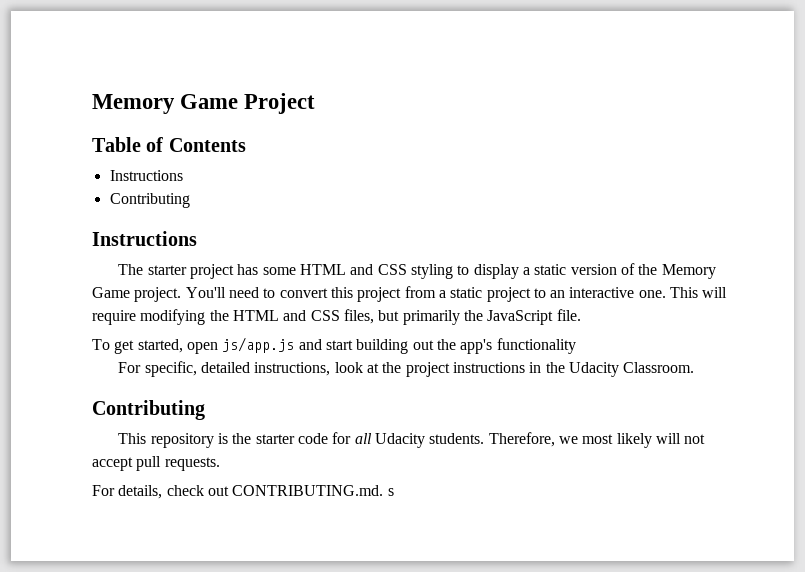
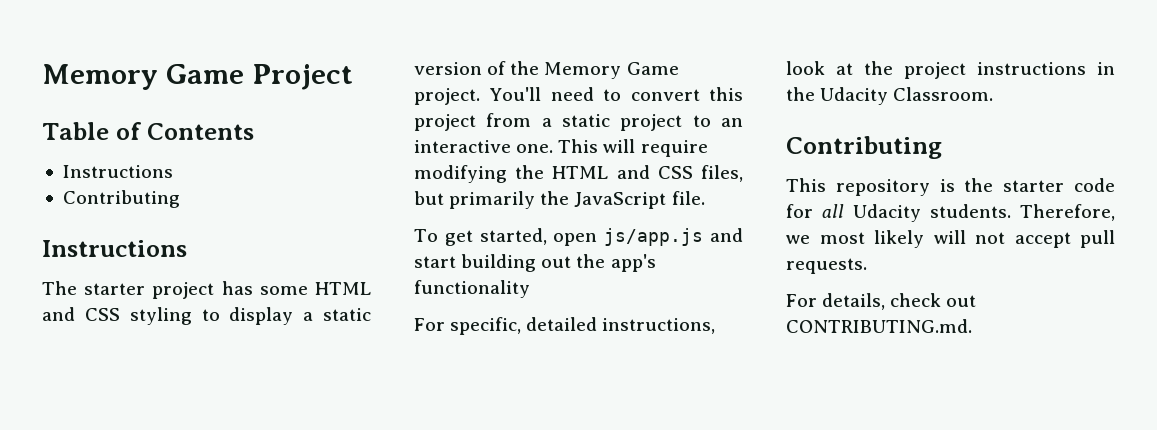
[387,488,394,496] s -> (972, 326) none

